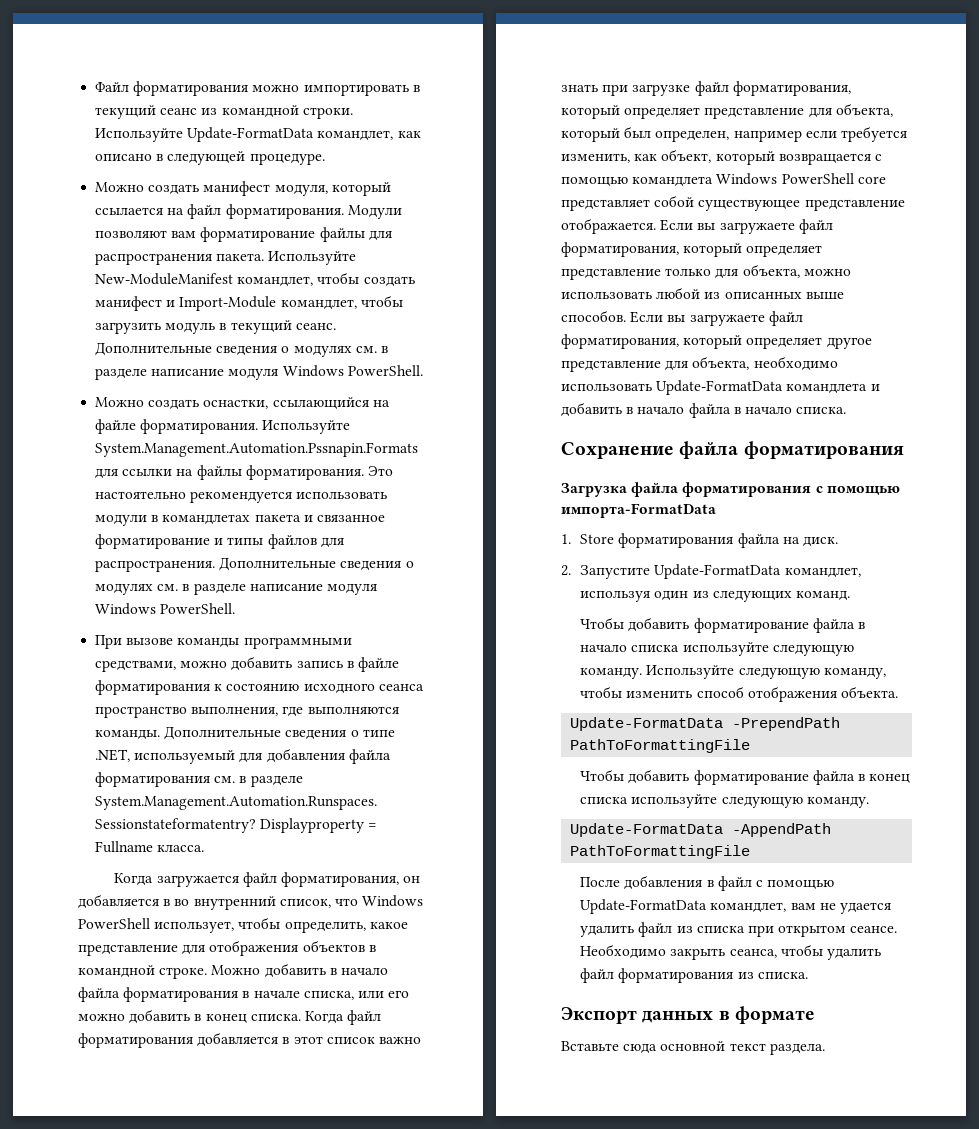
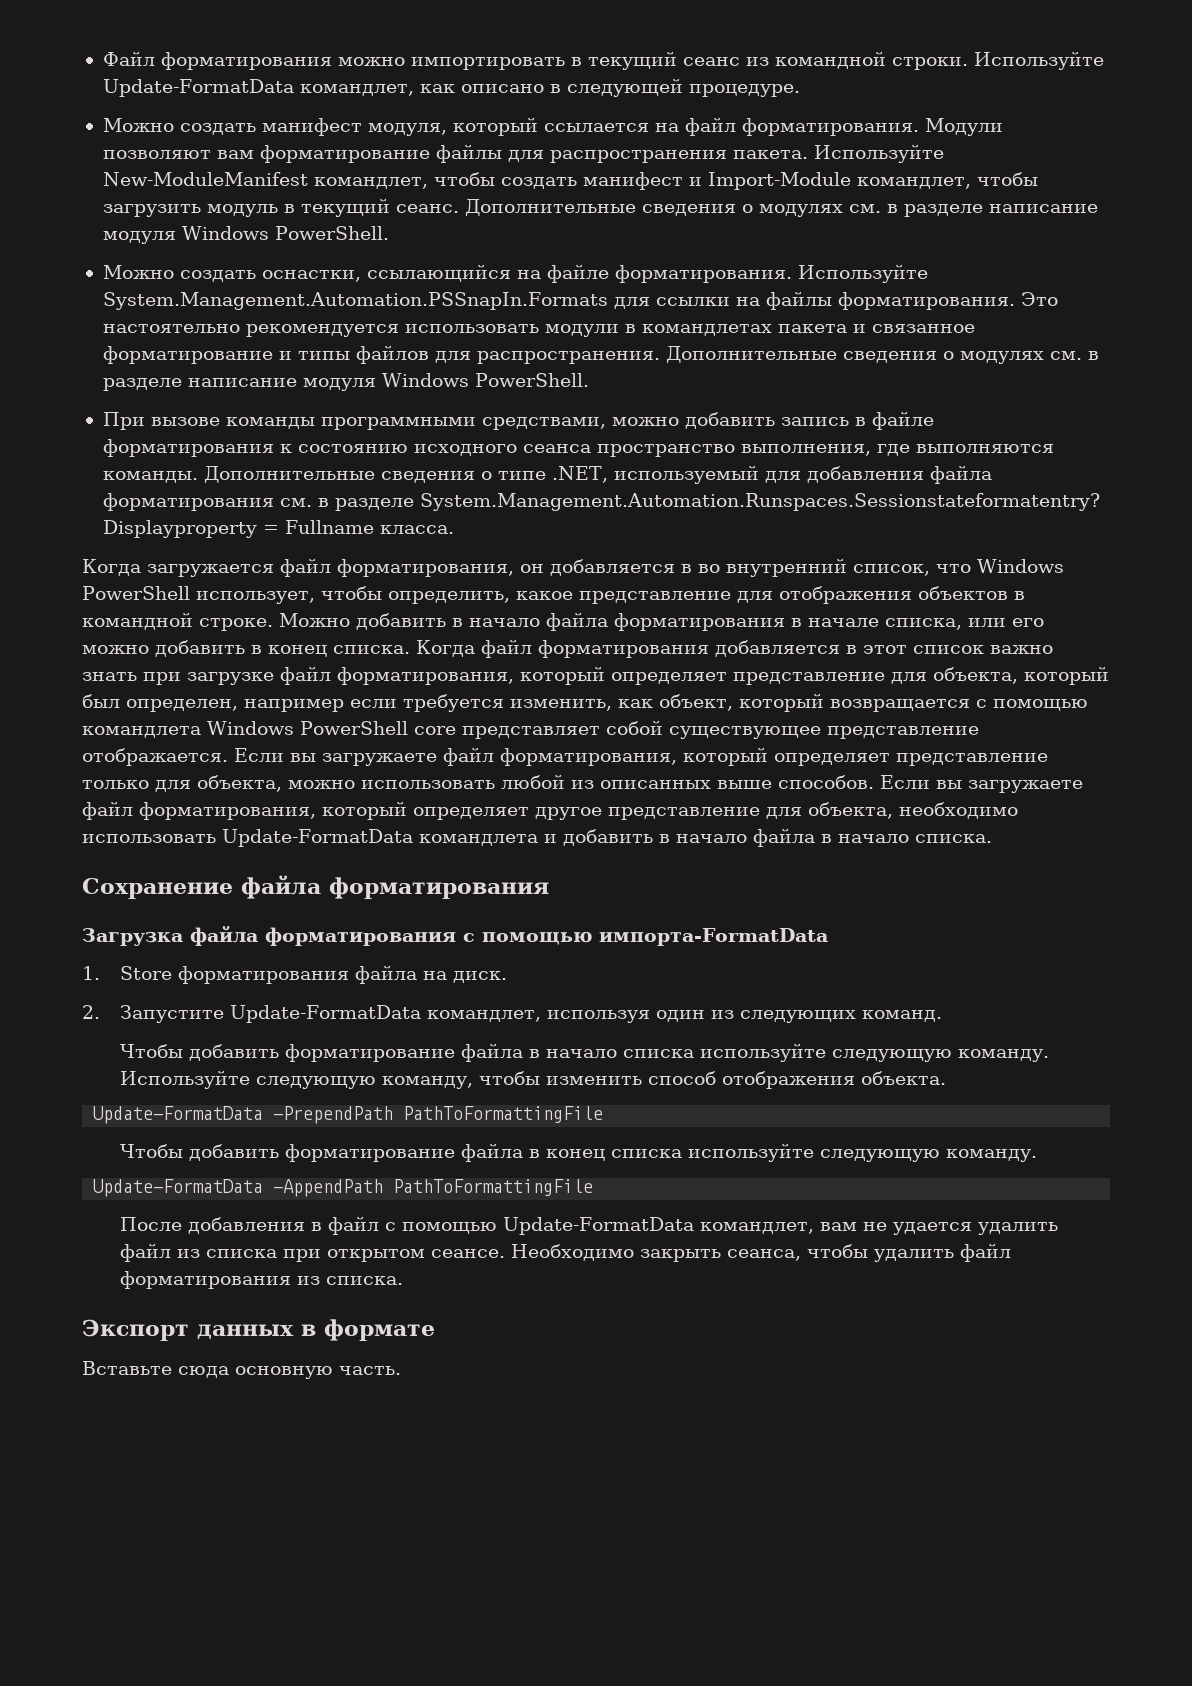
[95,442,419,457] System.Management.Automation.Pssnapin.Formats -> [102,292,608,310] System.Management.Automation.PSSnapIn.Formats
[660,1041,825,1055] основной текст раздела. -> [235,1366,401,1379] основную часть.

